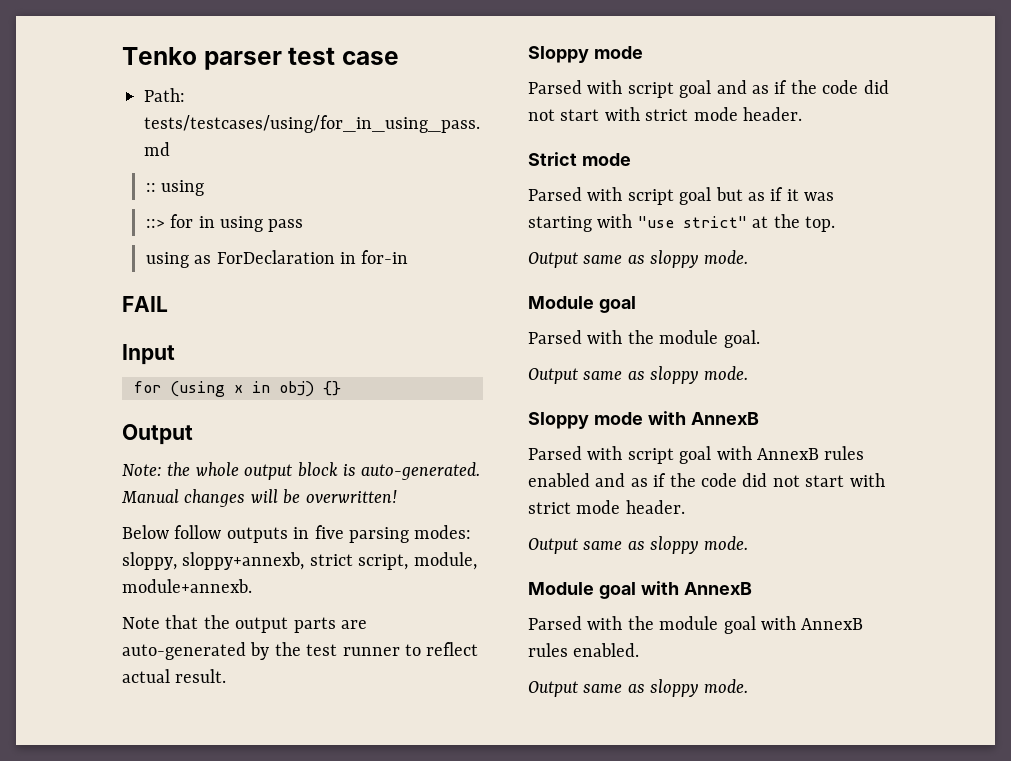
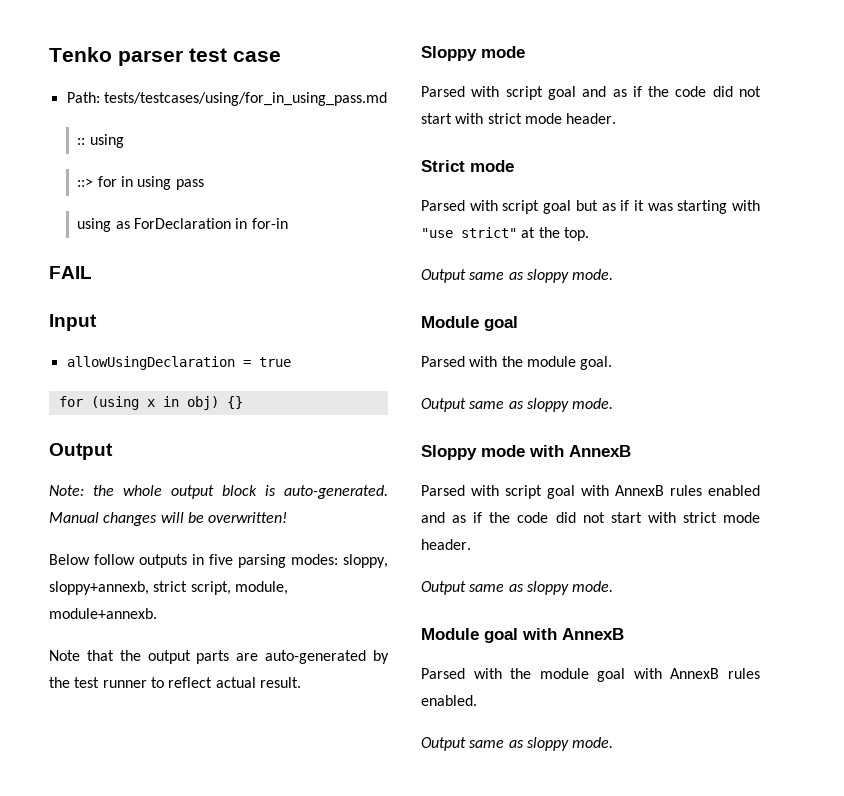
(175, 354) none -> [66,356,291,370] // allowUsingDeclaration = true

